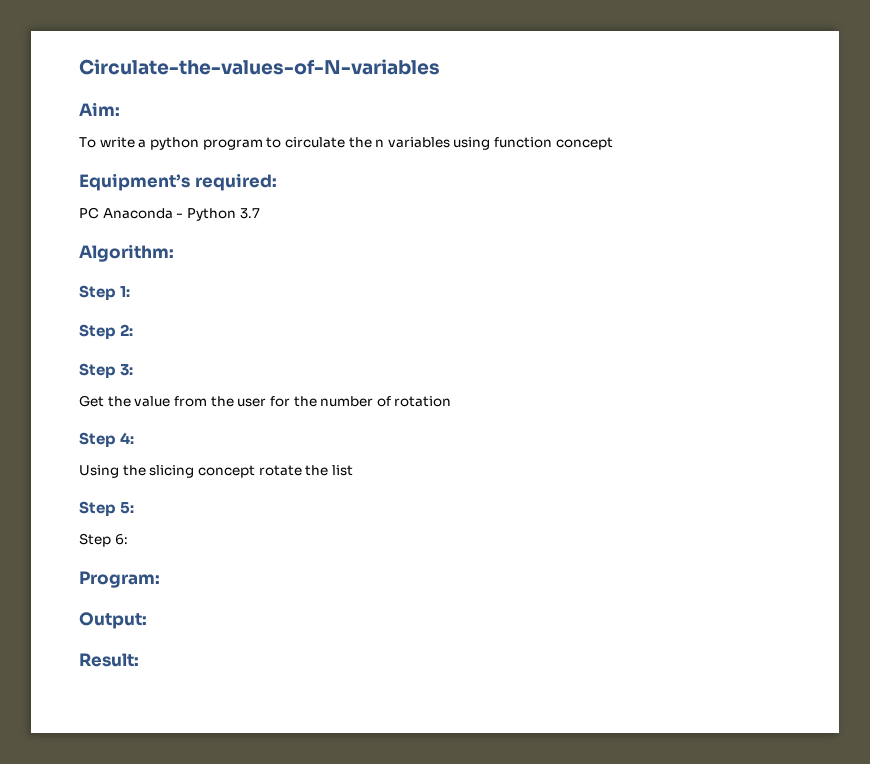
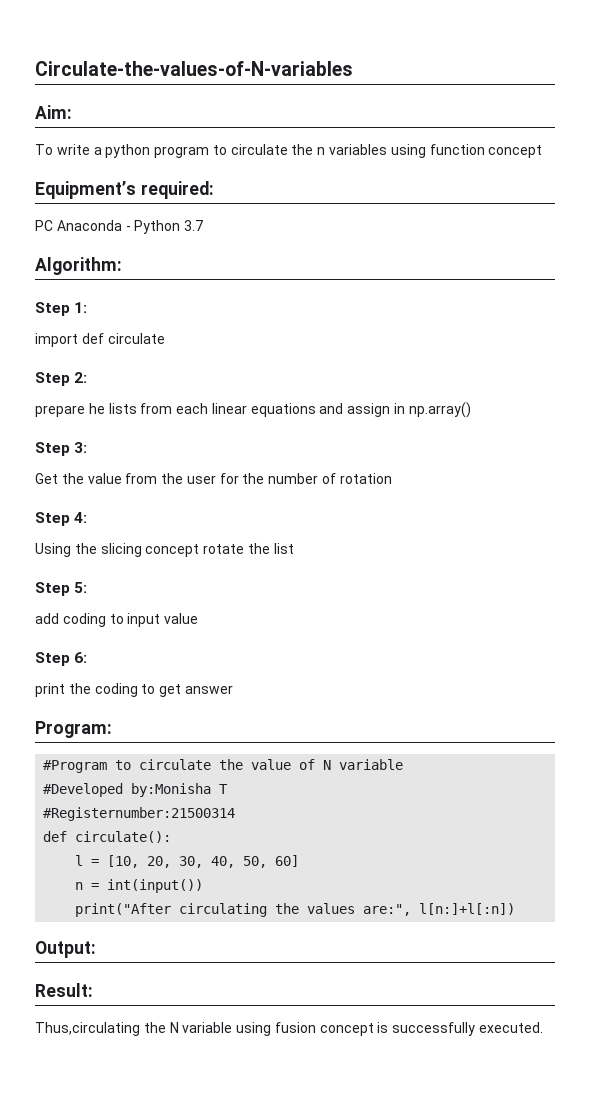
(131, 291) none -> [35,333,165,347] // import def circulate
(134, 330) none -> [35,402,471,418] // prepare he lists from each linear equations and assign in np.array()
[79,533,128,547] [79,571,160,588] [79,612,147,629] [79,653,139,667] Step 6: // Program: // Output: // Result: -> [35,613,199,627] [35,652,88,666] [35,683,233,697] [35,721,112,738] [43,759,404,773] [43,783,229,797] [43,807,236,821] [43,831,172,843] [75,855,300,868] [75,879,204,893] [75,903,516,917] [35,941,96,958] [35,983,93,997] [35,1022,544,1036] add coding to input value // Step 6: // print the coding to get answer // Program: // #Program to circulate the value of N variable // #Developed by:Monisha T // #Registernumber:21500314 // def circulate(): // l = [10, 20, 30, 40, 50, 60] // n = int(input()) // print("After circulating the values are:", l[n:]+l[:n]) // Output: // Result: // Thus,circulating the N variable using fusion concept is successfully executed.

